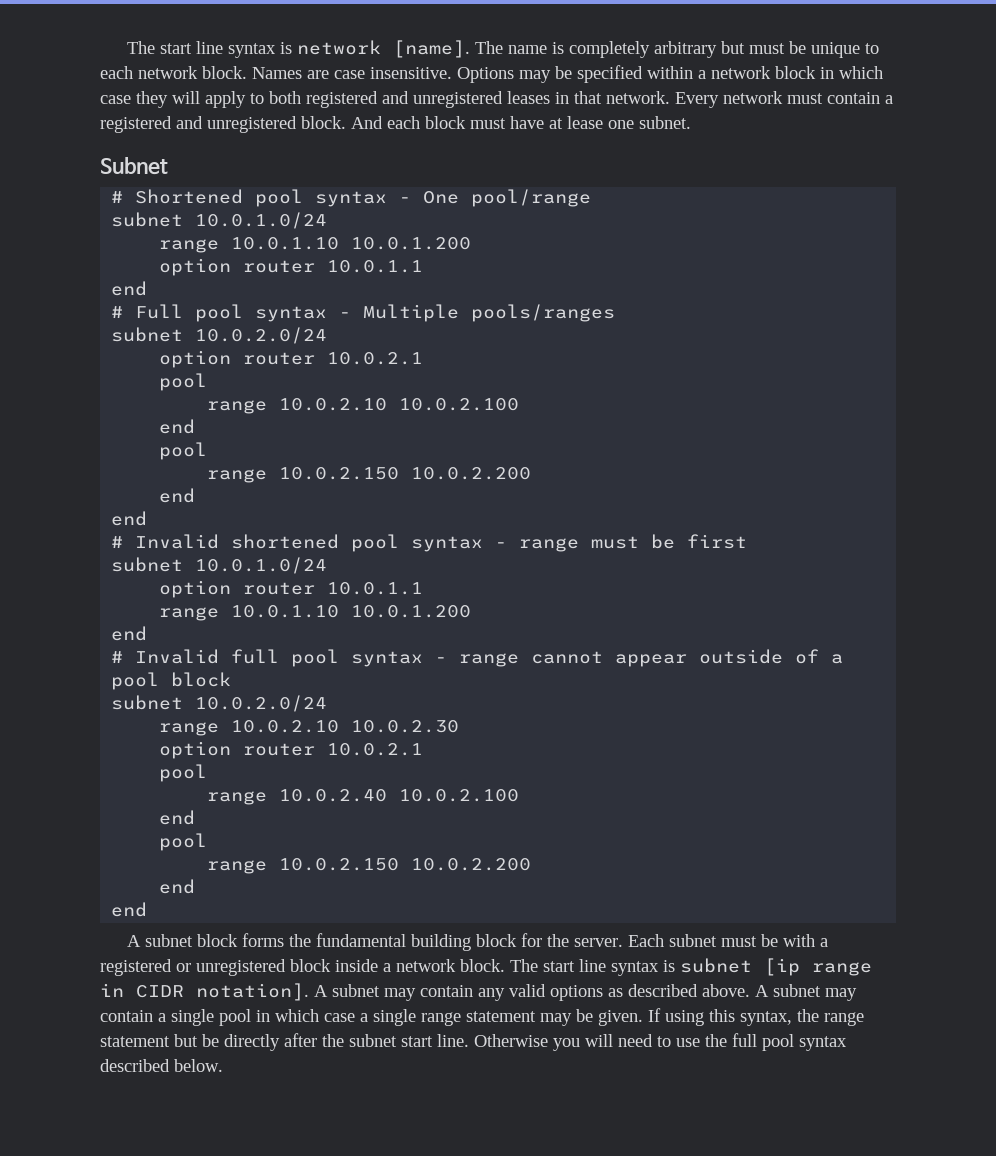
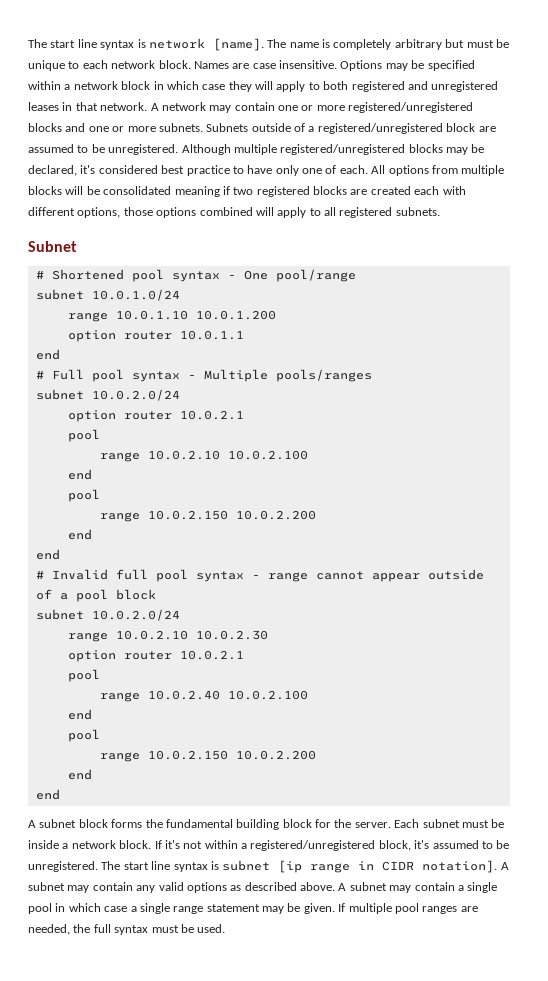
[675,91,893,108] [100,116,691,133] Every network must contain a registered and unregistered block. And each block must have at lease one subnet. -> [150,102,474,113] [28,123,496,134] [28,144,485,155] [28,165,505,176] [28,186,466,197] [28,207,440,218] A network may contain one or more registered/unregistered blocks and one or more subnets. Subnets outside of a registered/unregistered block are assumed to be unregistered. Although multiple registered/unregistered blocks may be declared, it's considered best practice to have only one of each. All options from multiple blocks will be consolidated meaning if two registered blocks are created each with different options, those options combined will apply to all registered subnets.
[111,534,748,552] [111,557,328,574] [159,580,424,598] [159,605,472,621] [111,626,148,641] // # Invalid shortened pool syntax - range must be first // subnet 10.0.1.0/24 // option router 10.0.1.1 // range 10.0.1.10 10.0.1.200 // end -> (60, 554) none
[782,934,828,947] [100,959,505,976] with a registered or unregistered block inside a network block. -> [28,840,510,851] [28,861,98,872] inside a network block. If it's not within a registered/unregistered block, it's assumed to be unregistered.
[665,1009,864,1026] [100,1033,847,1051] [100,1059,223,1072] using this syntax, the range statement but be directly after the subnet start line. Otherwise you will need to use the full pool syntax described below. -> [348,903,478,914] [28,924,226,935] multiple pool ranges are needed, the full syntax must be used.

